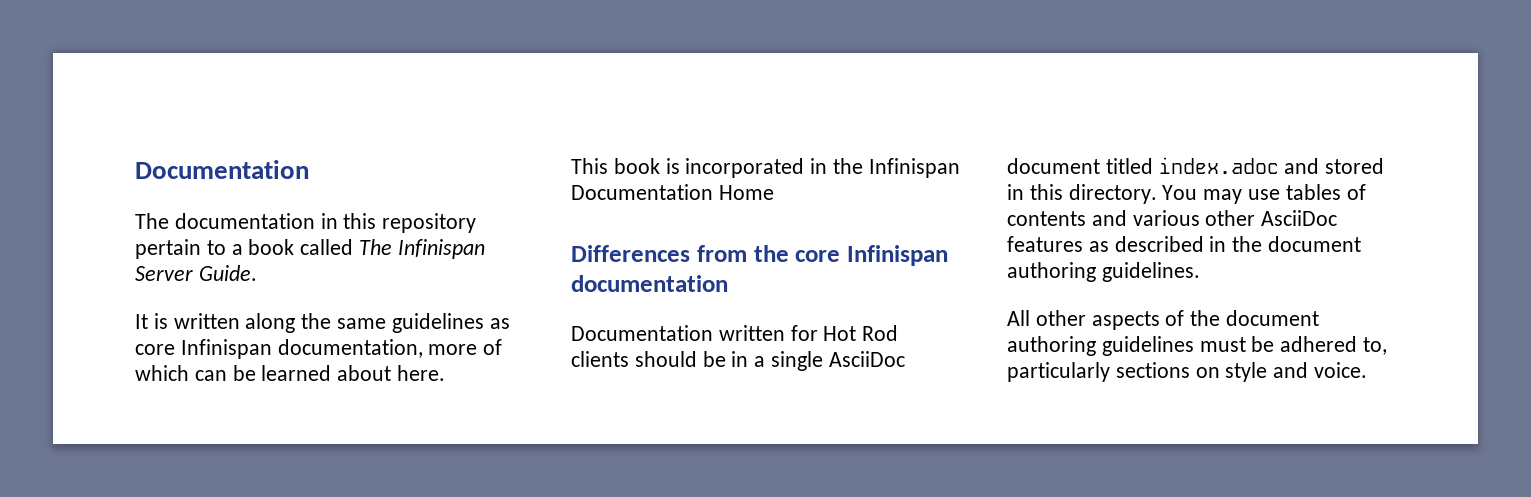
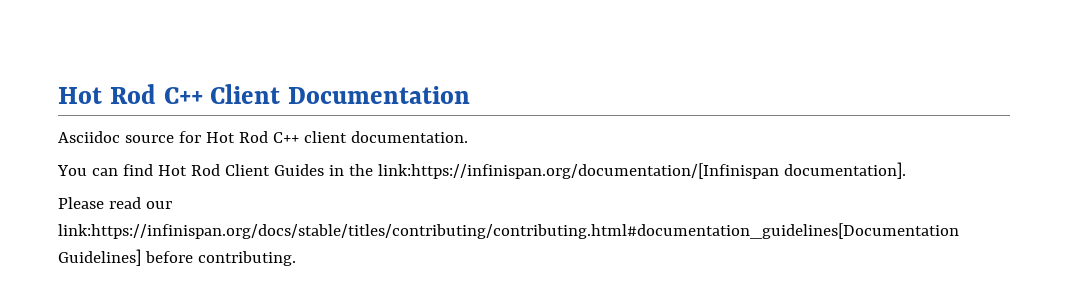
[135,160,309,179] [135,213,477,233] [135,239,485,259] [135,265,257,281] [135,313,510,333] [135,339,503,359] [135,365,446,381] [571,158,960,178] [571,184,774,200] [571,245,948,266] [571,275,728,292] [571,325,899,341] [571,351,905,371] [1007,157,1385,174] [1007,184,1366,204] [1007,210,1338,226] [1007,236,1362,252] [1007,262,1200,282] [1007,310,1320,330] [1007,336,1388,356] [1007,362,1368,382] Documentation // The documentation in this repository pertain to a book called The Infinispan Server Guide. // It is written along the same guidelines as core Infinispan documentation, more of which can be learned about here. // This book is incorporated in the Infinispan Documentation Home // Differences from the core Infinispan documentation // Documentation written for Hot Rod clients should be in a single AsciiDoc document titled index.adoc and stored in this directory. You may use tables of contents and various other AsciiDoc features as described in the document authoring guidelines. // All other aspects of the document authoring guidelines must be adhered to, particularly sections on style and voice. -> [58,84,471,104] [58,131,468,143] [57,162,906,179] [58,197,172,209] [58,223,959,239] [58,249,296,266] Hot Rod C++ Client Documentation // Asciidoc source for Hot Rod C++ client documentation. // You can find Hot Rod Client Guides in the link:https://infinispan.org/documentation/[Infinispan documentation]. // Please read our link:https://infinispan.org/docs/stable/titles/contributing/contributing.html#documentation_guidelines[Documentation Guidelines] before contributing.

